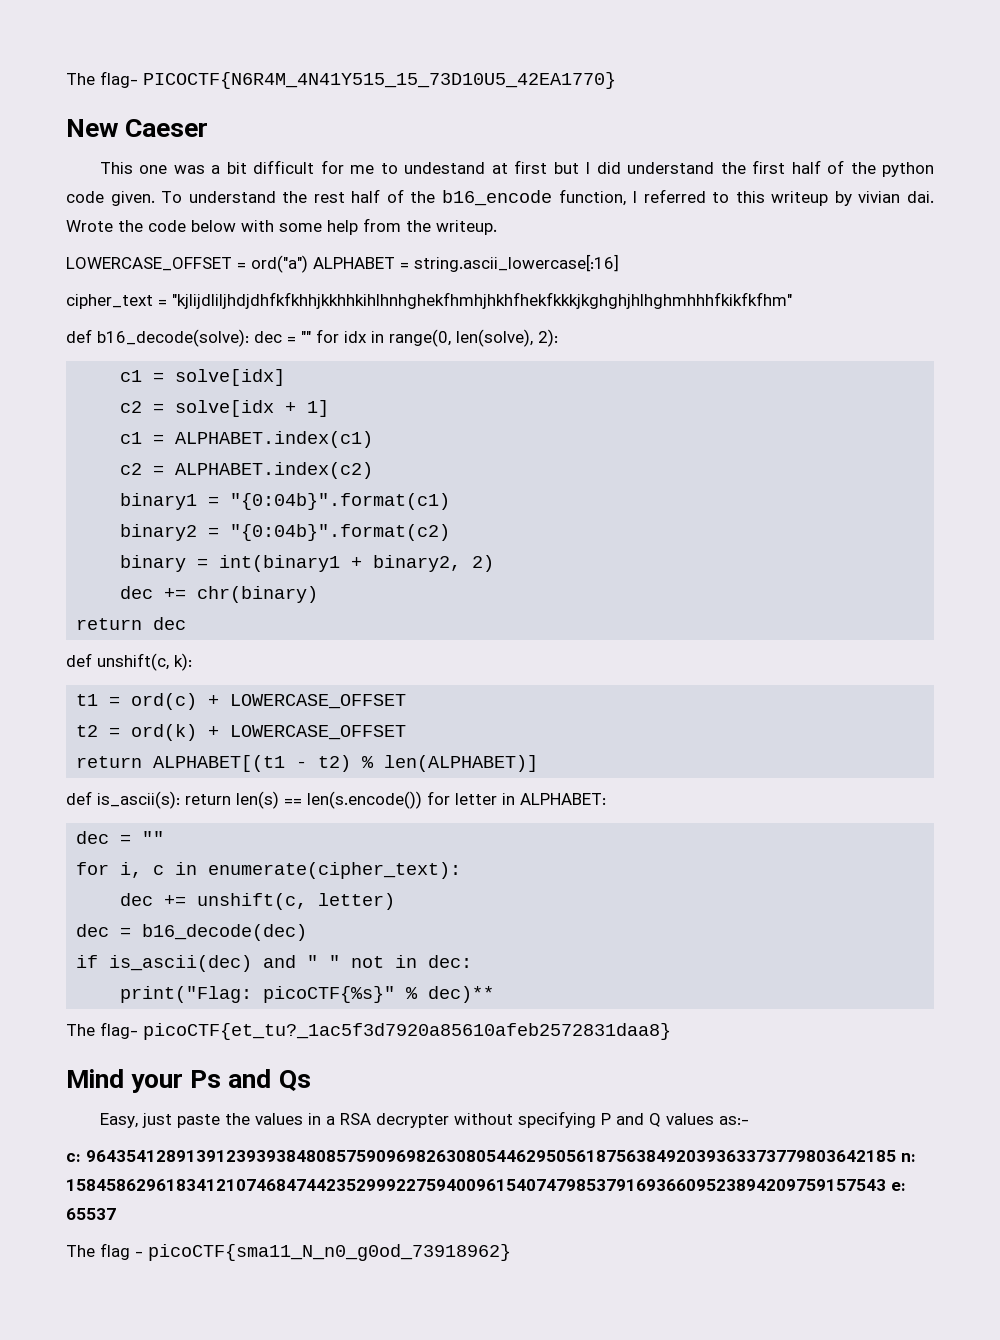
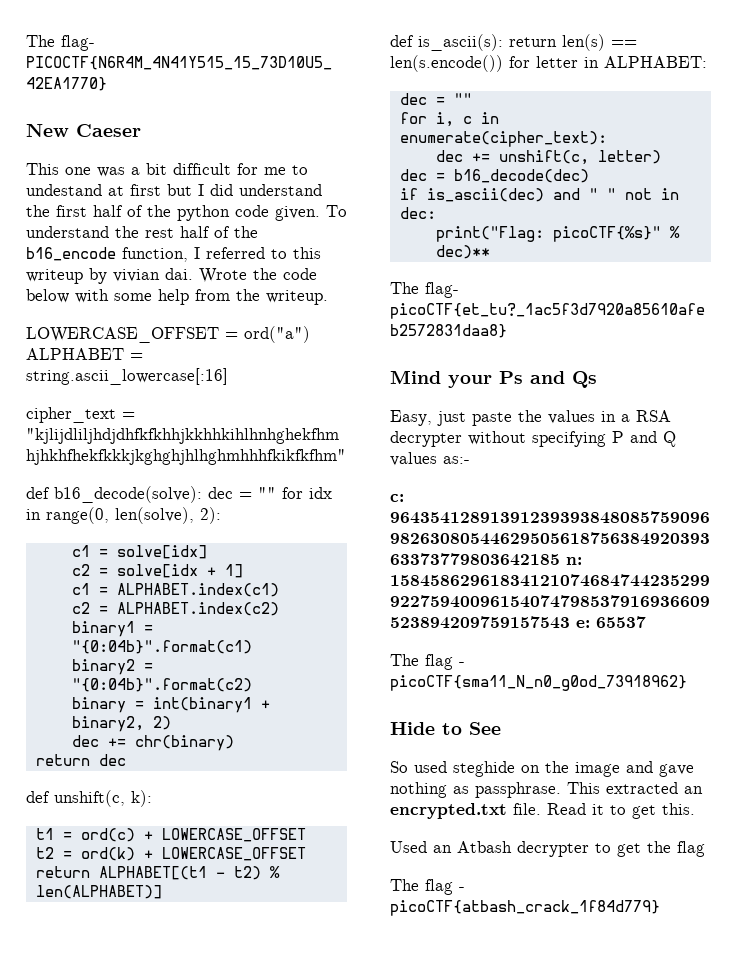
(511, 1252) none -> [390,722,501,735] [390,761,694,777] [390,782,703,798] [390,803,695,819] [390,841,705,857] [390,879,465,895] [390,900,660,916] // Hide to See // So used steghide on the image and gave nothing as passphrase. This extracted an encrypted.txt file. Read it to get this. // Used an Atbash decrypter to get the flag // The flag - picoCTF{atbash_crack_1f84d779}

